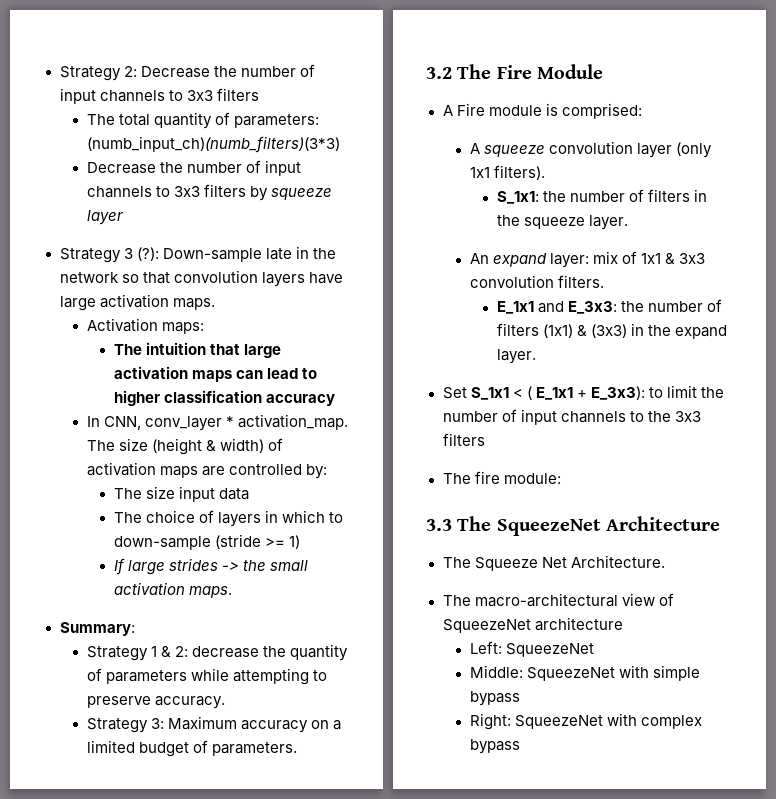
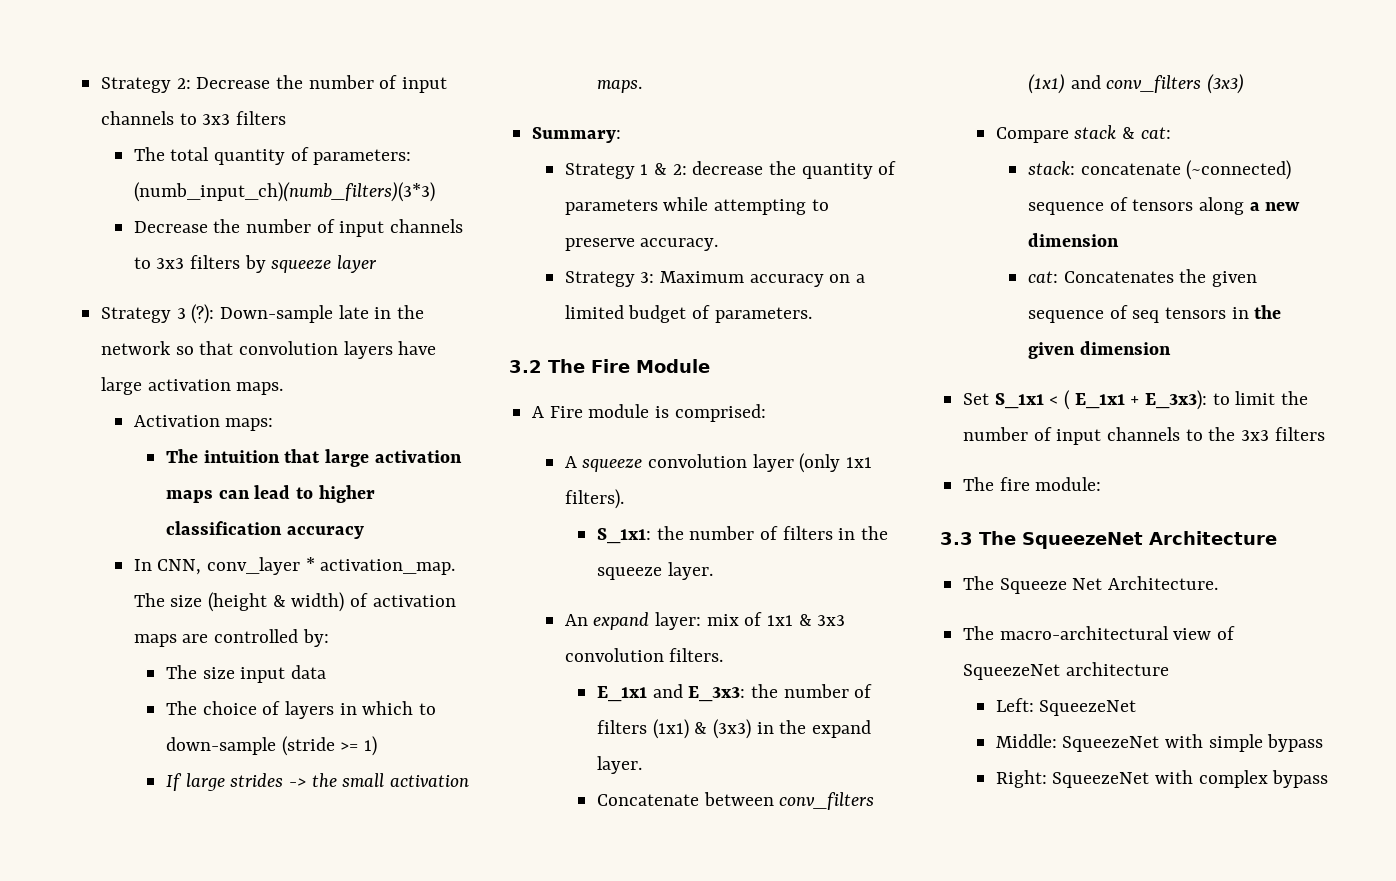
(536, 356) none -> [597,792,875,810] [1028,74,1245,94] [995,125,1171,143] [1028,160,1292,180] [1028,197,1301,215] [1028,233,1120,247] [1028,269,1258,287] [1028,305,1282,323] [1028,341,1171,359] // Concatenate between conv_filters (1x1) and conv_filters (3x3) // Compare stack & cat: // stack: concatenate (~connected) sequence of tensors along a new dimension // cat: Concatenates the given sequence of seq tensors in the given dimension

